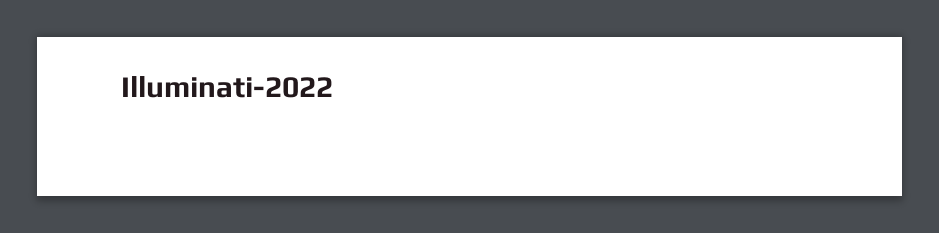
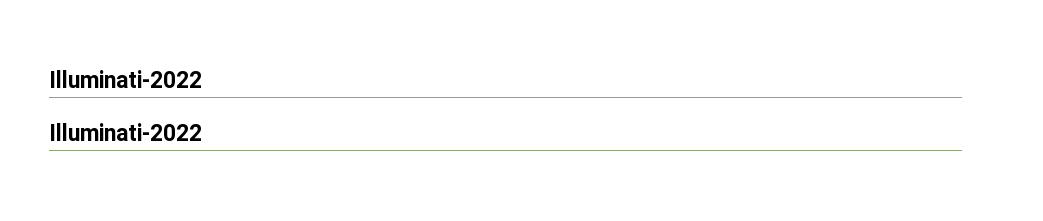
[121,76,333,98] Illuminati-2022 -> [49,70,202,88] [49,123,202,141] Illuminati-2022 // Illuminati-2022

